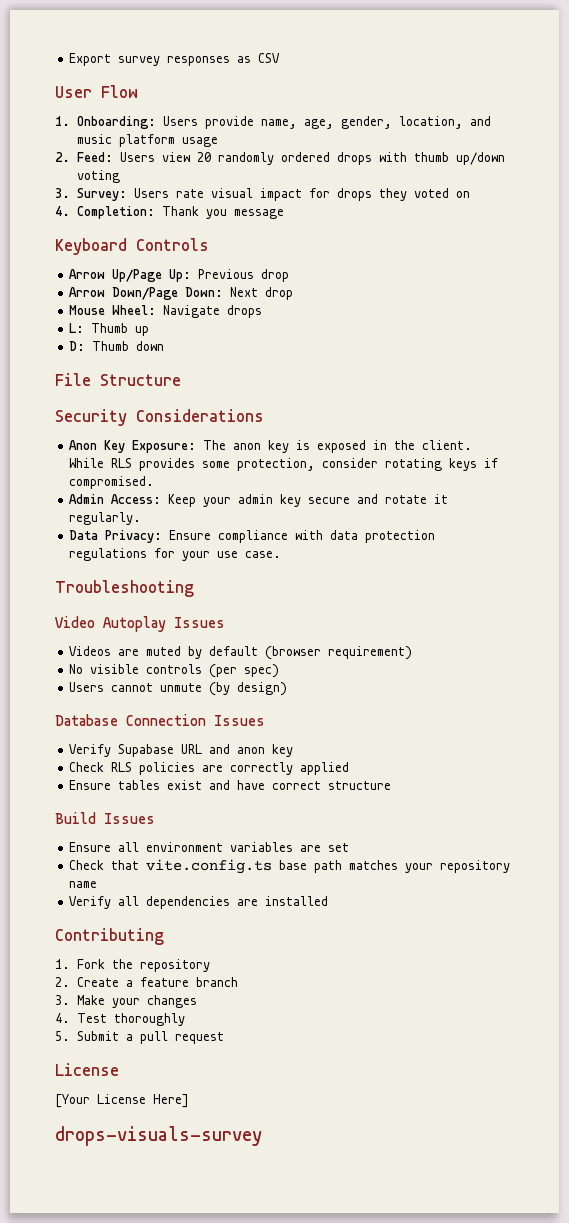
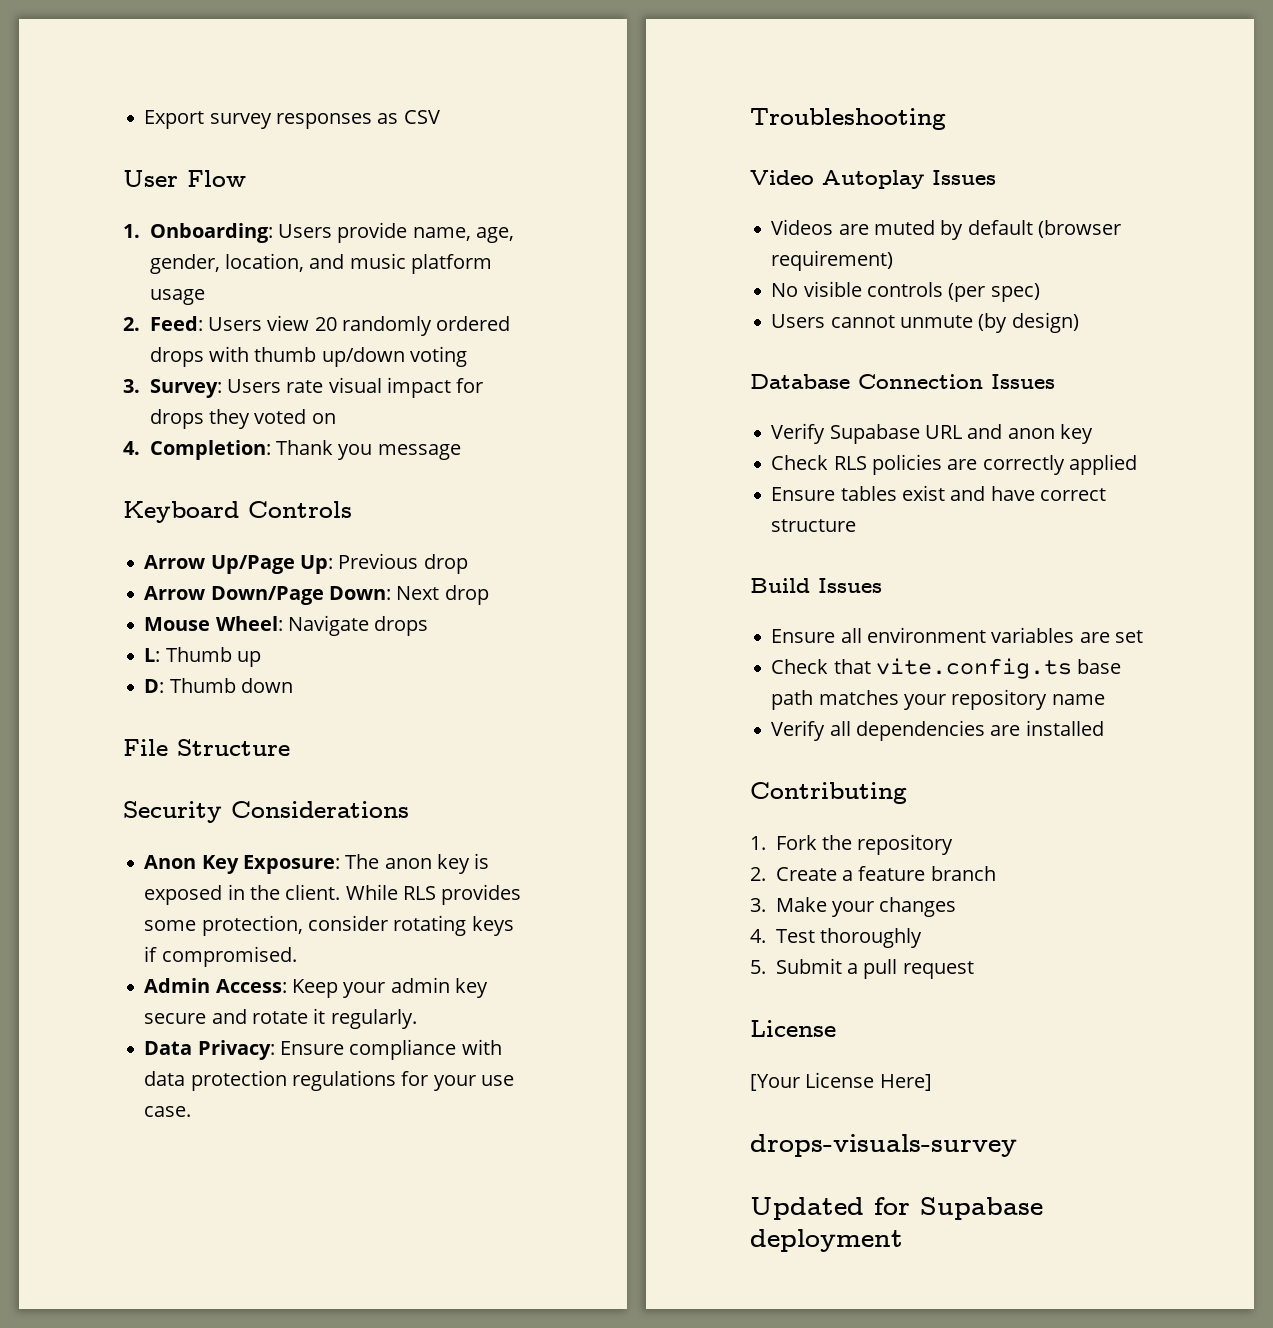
(262, 1136) none -> [750,1197,1043,1220] [750,1229,903,1252] // Updated for Supabase deployment

